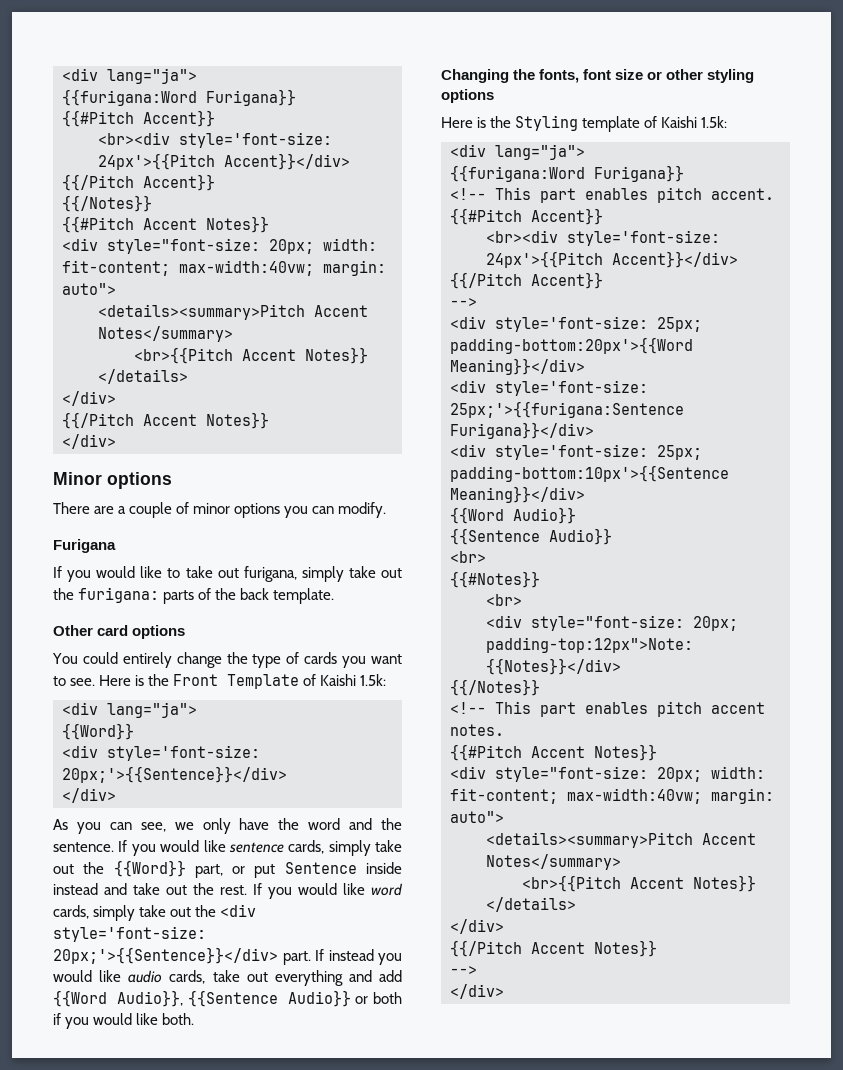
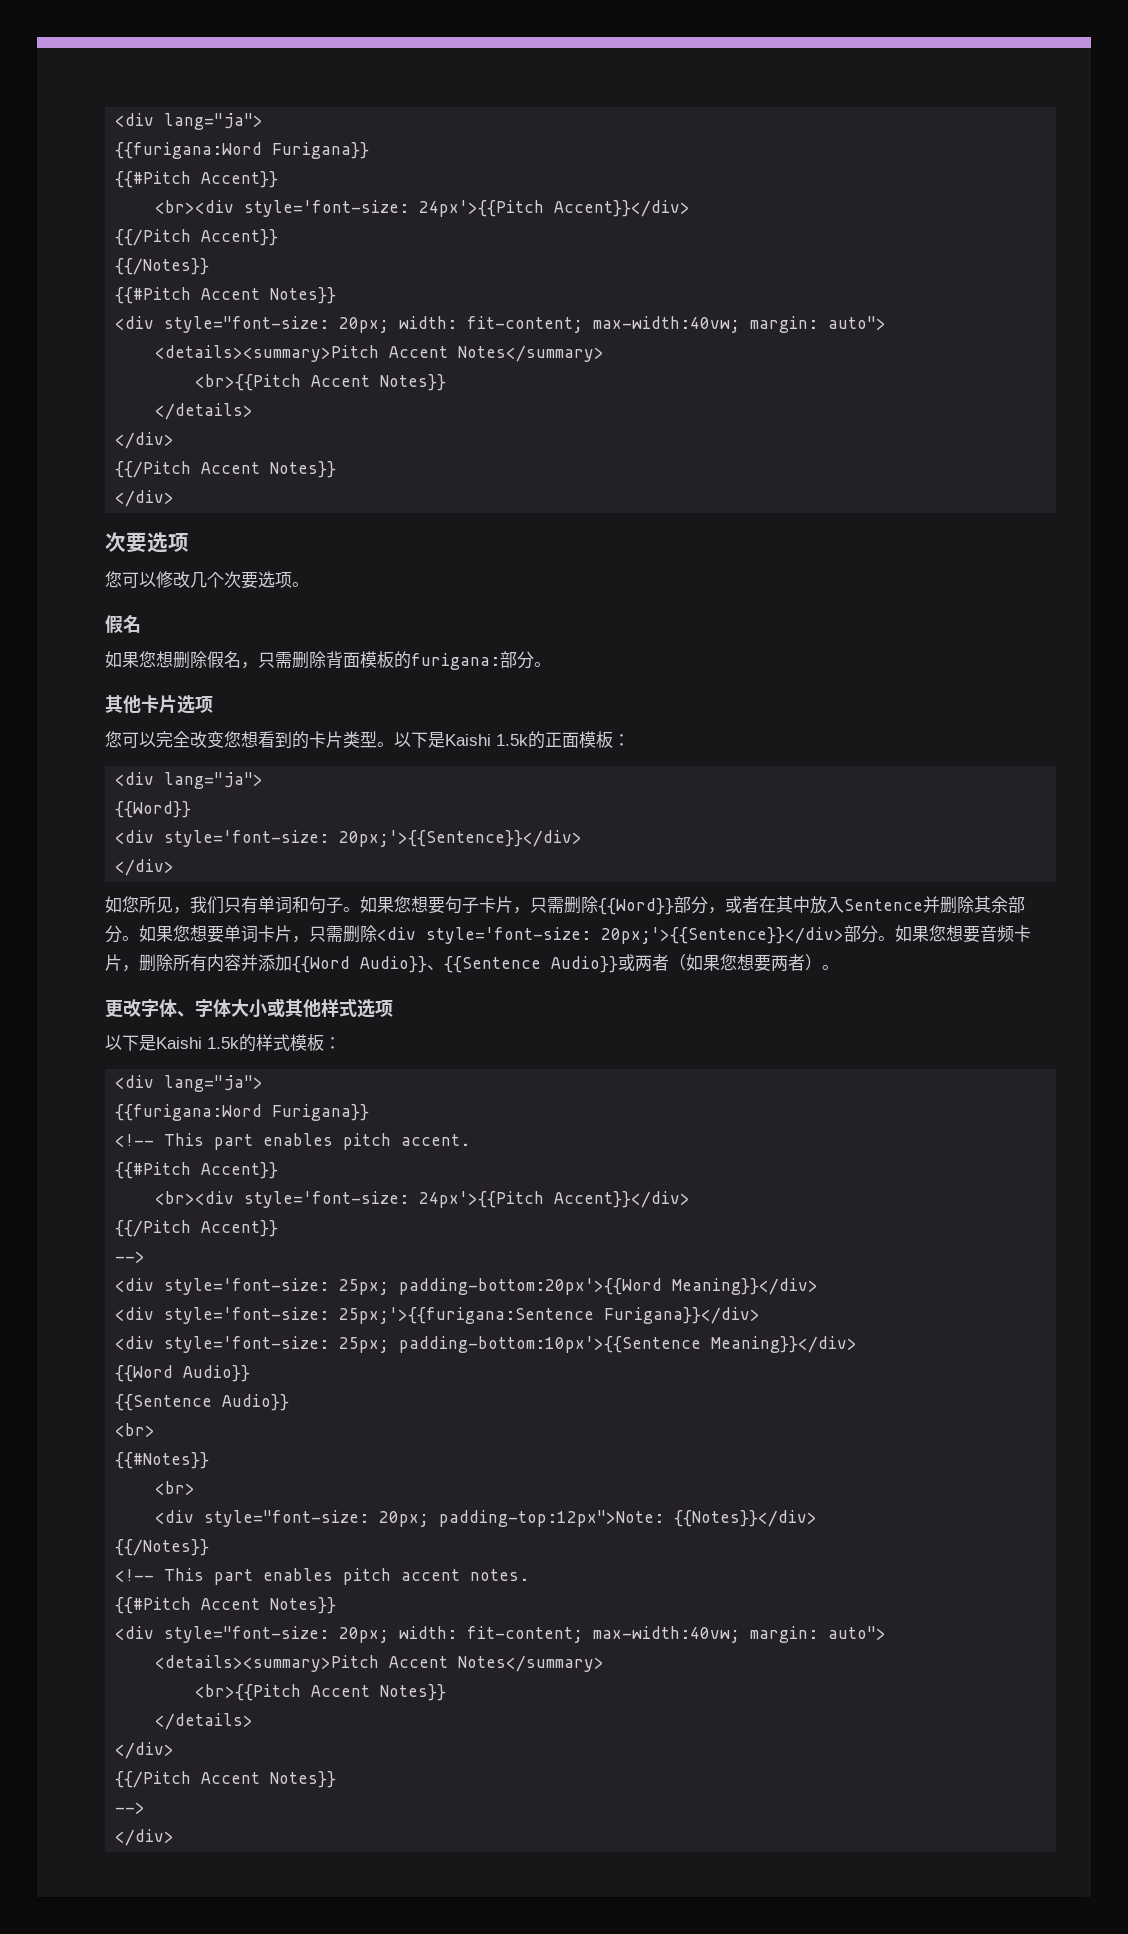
[53,472,172,489] [53,502,387,518] [53,539,116,553] [53,566,402,582] [53,587,335,604] [53,625,186,639] [52,652,402,668] [53,674,387,689] Minor options // There are a couple of minor options you can modify. // Furigana // If you would like to take out furigana, simply take out the furigana: parts of the back template. // Other card options // You could entirely change the type of cards you want to see. Here is the Front Template of Kaishi 1.5k: -> [105,532,189,553] [105,571,309,589] [105,615,141,633] [105,651,551,670] [105,695,213,714] [105,731,630,749] 次要选项 // 您可以修改几个次要选项。 // 假名 // 如果您想删除假名，只需删除背面模板的furigana:部分。 // 其他卡片选项 // 您可以完全改变您想看到的卡片类型。以下是Kaishi 1.5k的正面模板：
[53,818,402,834] [53,840,402,856] [53,860,402,878] [53,883,403,899] [53,904,257,921] [53,926,206,942] [53,947,402,965] [53,970,402,986] [53,990,403,1007] [53,1013,195,1029] [441,69,755,83] [441,89,494,103] [441,115,728,132] As you can see, we only have the word and the sentence. If you would like sentence cards, simply take out the {{Word}} part, or put Sentence inside instead and take out the rest. If you would like word cards, simply take out the <div style='font-size: 20px;'>{{Sentence}}</div> part. If instead you would like audio cards, take out everything and add {{Word Audio}}, {{Sentence Audio}} or both if you would like both. // Changing the fonts, font size or other styling options // Here is the Styling template of Kaishi 1.5k: -> [105,896,1025,915] [105,925,1031,944] [105,954,839,973] [105,998,393,1018] [105,1034,341,1052] 如您所见，我们只有单词和句子。如果您想要句子卡片，只需删除{{Word}}部分，或者在其中放入Sentence并删除其余部分。如果您想要单词卡片，只需删除<div style='font-size: 20px;'>{{Sentence}}</div>部分。如果您想要音频卡片，删除所有内容并添加{{Word Audio}}、{{Sentence Audio}}或两者（如果您想要两者）。 // 更改字体、字体大小或其他样式选项 // 以下是Kaishi 1.5k的样式模板：

